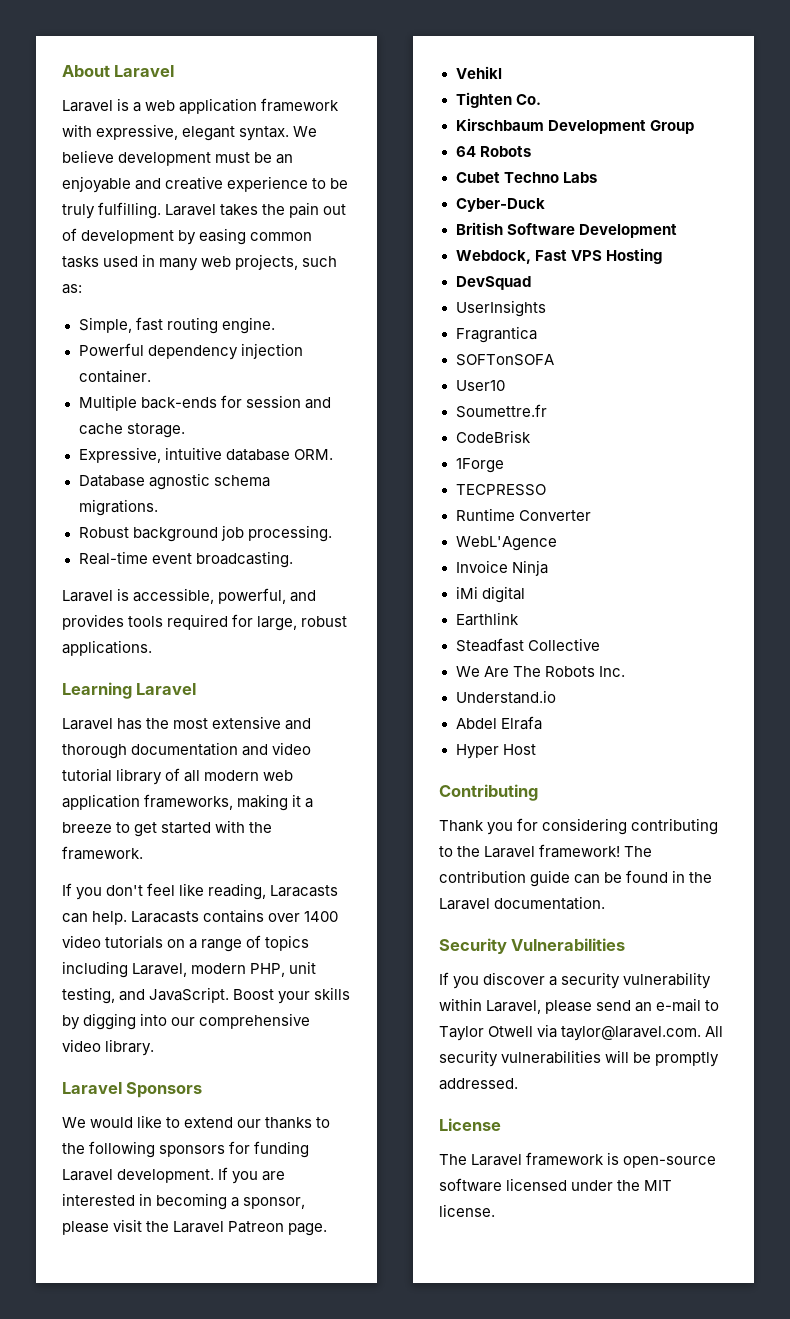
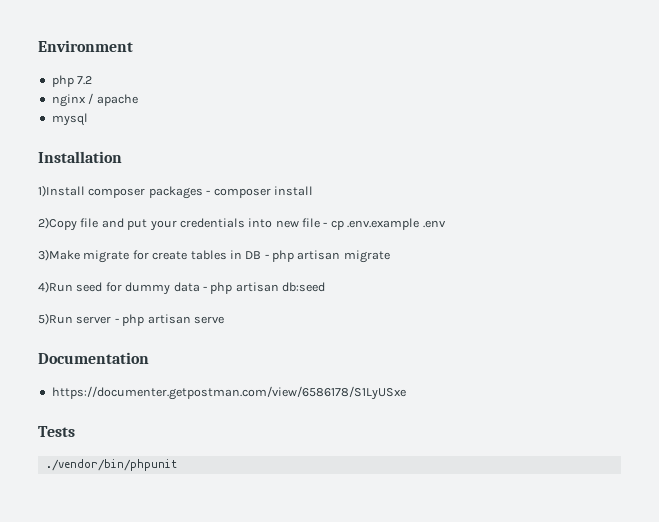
[62,65,175,77] [62,98,340,114] [62,124,318,141] [62,150,294,166] [62,176,349,193] [62,202,347,219] [62,228,313,245] [62,254,338,271] [62,284,82,294] [78,317,275,334] [78,343,303,360] [78,369,151,383] [78,395,331,411] [78,423,185,438] [78,447,333,463] [78,473,270,490] [78,499,158,516] [78,525,332,542] [78,551,293,568] [62,588,317,604] [62,614,348,631] [62,640,152,656] [62,682,197,699] [62,716,312,730] [62,742,312,759] [62,768,294,785] [62,794,314,811] [62,820,273,837] [62,846,143,860] [62,883,339,900] [62,909,339,925] [62,935,310,952] [62,961,317,978] [62,987,351,1004] [62,1013,311,1030] [62,1039,155,1056] [62,1082,203,1098] [62,1115,331,1129] [62,1141,310,1158] [62,1167,286,1184] [62,1193,306,1210] [62,1219,328,1236] [455,66,502,79] [455,92,541,108] [455,118,694,134] [455,146,531,157] [455,172,597,183] [455,198,545,212] [455,222,677,238] [455,248,662,264] [455,276,531,290] [455,300,546,317] [455,326,537,343] [455,354,554,366] [455,380,505,391] [455,404,547,418] [455,430,531,443] [455,458,504,473] [455,484,546,496] [455,508,591,521] [455,536,557,551] [455,560,548,576] [455,586,525,603] [455,612,519,626] [455,638,600,652] [455,666,625,677] [455,690,556,704] [455,716,542,730] [455,744,536,759] [439,784,538,801] [439,818,719,835] [439,844,653,858] [439,870,713,887] [439,896,606,910] [439,938,626,954] [439,972,712,989] [439,998,720,1014] [439,1024,724,1041] [439,1050,720,1067] [439,1078,518,1090] [439,1118,501,1131] [439,1152,717,1168] [439,1178,673,1192] [439,1204,495,1217] About Laravel // Laravel is a web application framework with expressive, elegant syntax. We believe development must be an enjoyable and creative experience to be truly fulfilling. Laravel takes the pain out of development by easing common tasks used in many web projects, such as: // Simple, fast routing engine. // Powerful dependency injection container. // Multiple back-ends for session and cache storage. // Expressive, intuitive database ORM. // Database agnostic schema migrations. // Robust background job processing. // Real-time event broadcasting. // Laravel is accessible, powerful, and provides tools required for large, robust applications. // Learning Laravel // Laravel has the most extensive and thorough documentation and video tutorial library of all modern web application frameworks, making it a breeze to get started with the framework. // If you don't feel like reading, Laracasts can help. Laracasts contains over 1400 video tutorials on a range of topics including Laravel, modern PHP, unit testing, and JavaScript. Boost your skills by digging into our comprehensive video library. // Laravel Sponsors // We would like to extend our thanks to the following sponsors for funding Laravel development. If you are interested in becoming a sponsor, please visit the Laravel Patreon page. // Vehikl // Tighten Co. // Kirschbaum Development Group // 64 Robots // Cubet Techno Labs // Cyber-Duck // British Software Development // Webdock, Fast VPS Hosting // DevSquad // UserInsights // Fragrantica // SOFTonSOFA // User10 // Soumettre.fr // CodeBrisk // 1Forge // TECPRESSO // Runtime Converter // WebL'Agence // Invoice Ninja // iMi digital // Earthlink // Steadfast Collective // We Are The Robots Inc. // Understand.io // Abdel Elrafa // Hyper Host // Contributing // Thank you for considering contributing to the Laravel framework! The contribution guide can be found in the Laravel documentation. // Security Vulnerabilities // If you discover a security vulnerability within Laravel, please send an e-mail to Taylor Otwell via taylor@laravel.com. All security vulnerabilities will be promptly addressed. // License // The Laravel framework is open-source software licensed under the MIT license. -> [38,40,133,52] [51,75,93,87] [51,93,138,107] [51,113,88,126] [38,151,122,163] [38,185,313,199] [38,217,446,231] [38,249,390,263] [38,281,325,295] [38,313,224,326] [38,352,149,364] [51,386,406,400] [38,426,75,437] [45,459,177,471] Environment // php 7.2 // nginx / apache // mysql // Installation // 1)Install composer packages - composer install // 2)Copy file and put your credentials into new file - cp .env.example .env // 3)Make migrate for create tables in DB - php artisan migrate // 4)Run seed for dummy data - php artisan db:seed // 5)Run server - php artisan serve // Documentation // https://documenter.getpostman.com/view/6586178/S1LyUSxe // Tests // ./vendor/bin/phpunit

